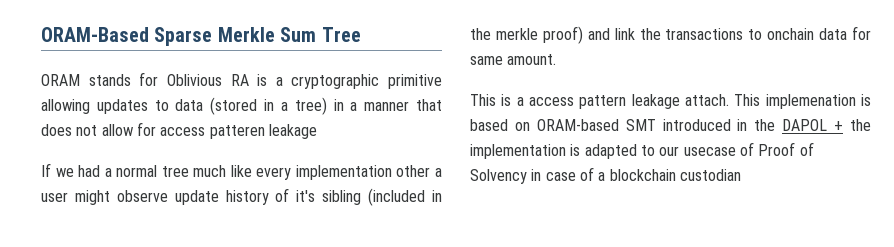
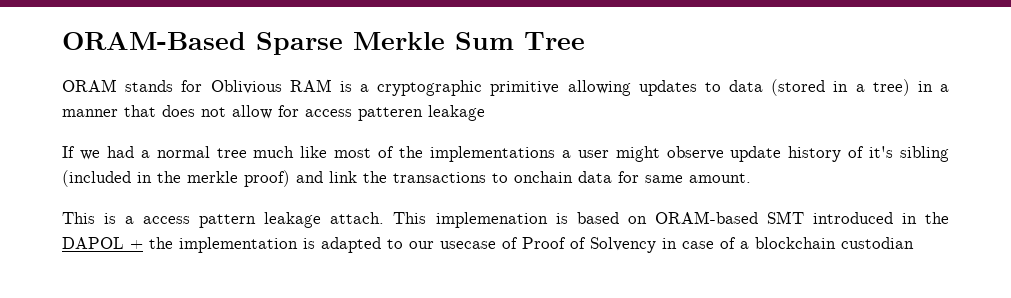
[230,74,249,86] RA -> [289,79,332,92] RAM
[256,165,431,180] every implementation other -> [334,146,555,162] most of the implementations

